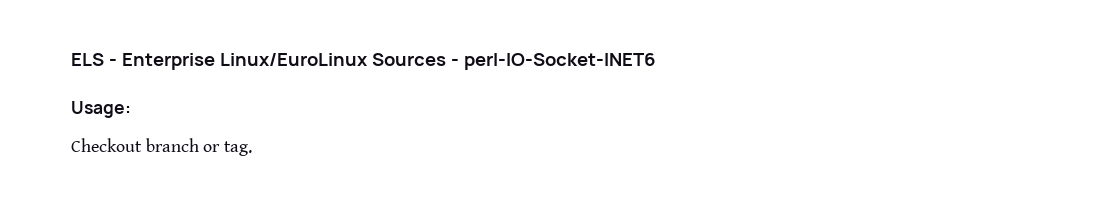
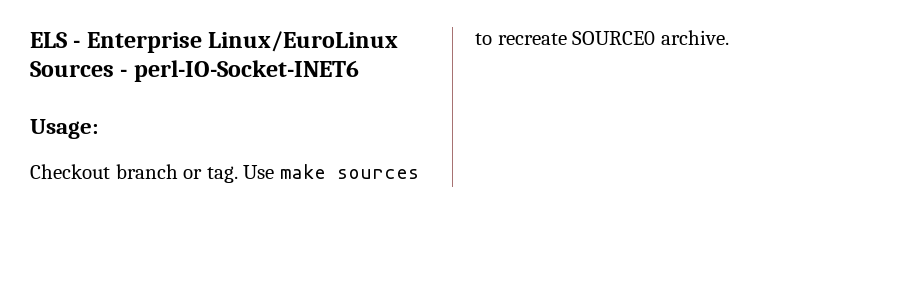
(253, 148) none -> [243,164,419,179] [475,30,729,45] Use make sources to recreate SOURCE0 archive.

